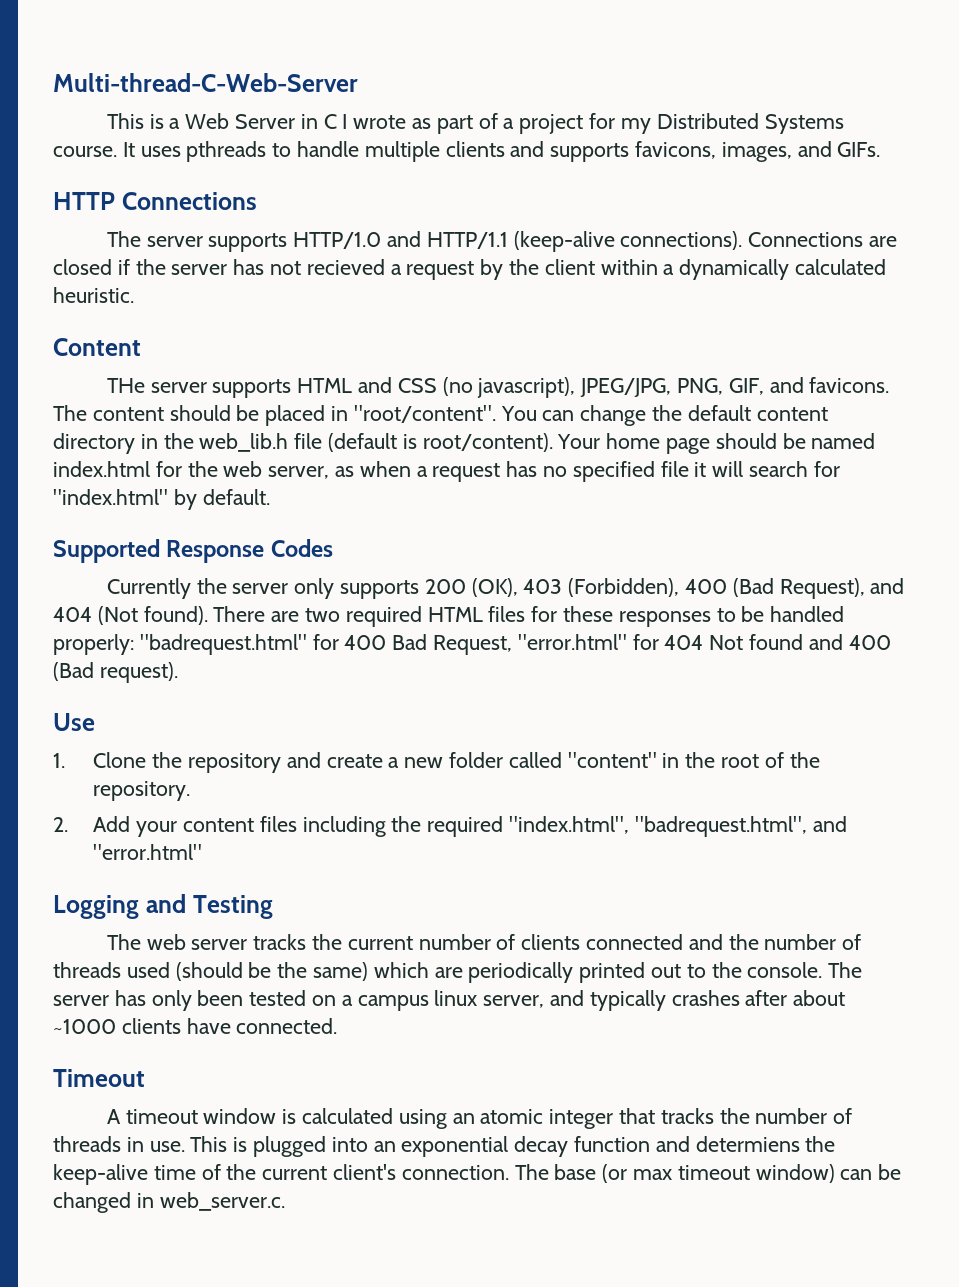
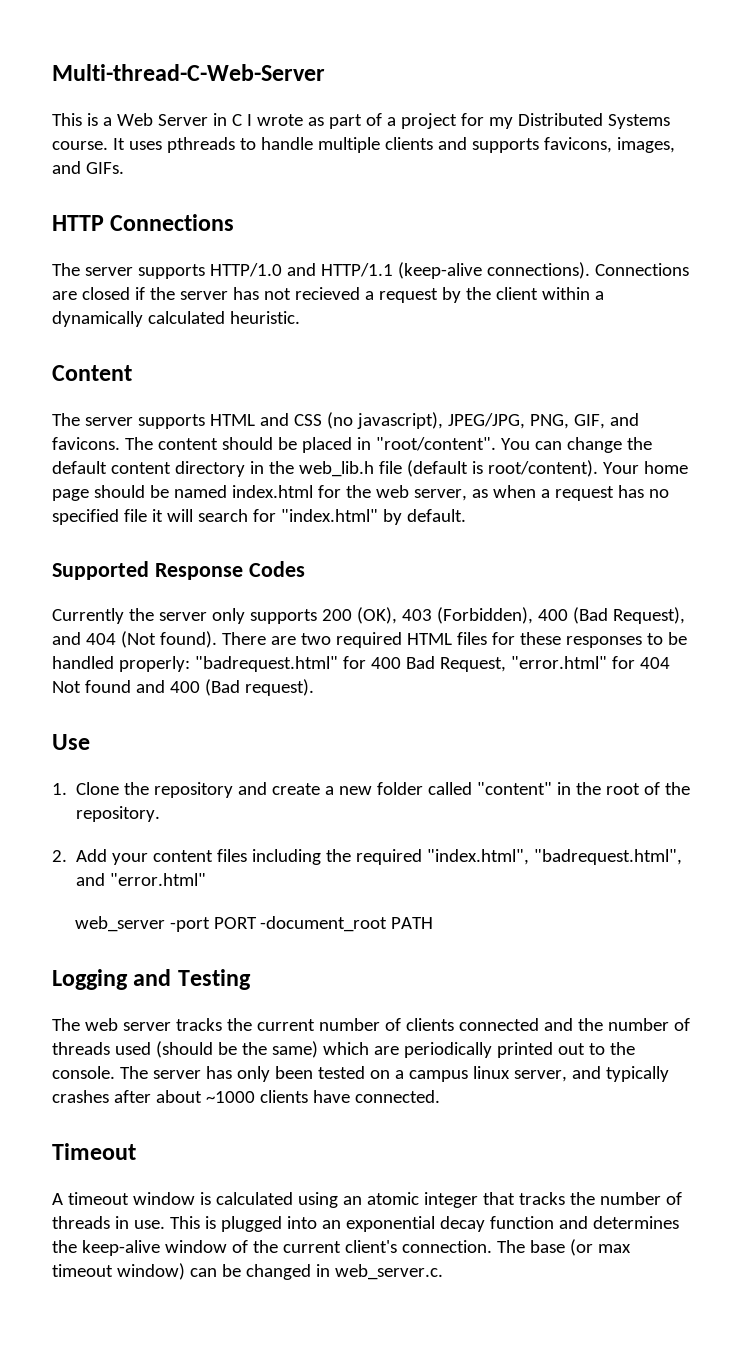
[106,378,145,393] THe -> [52,413,80,426] The
(203, 852) none -> [74,916,434,932] // web_server -port PORT -document_root PATH
[695,1136,800,1152] determiens -> [592,1216,679,1229] determines
[153,1165,196,1180] time -> [164,1240,227,1253] window

